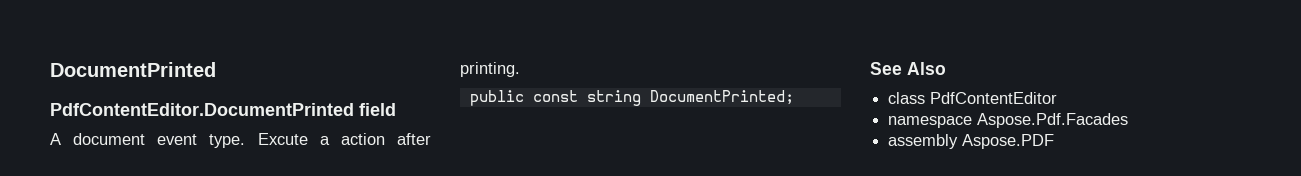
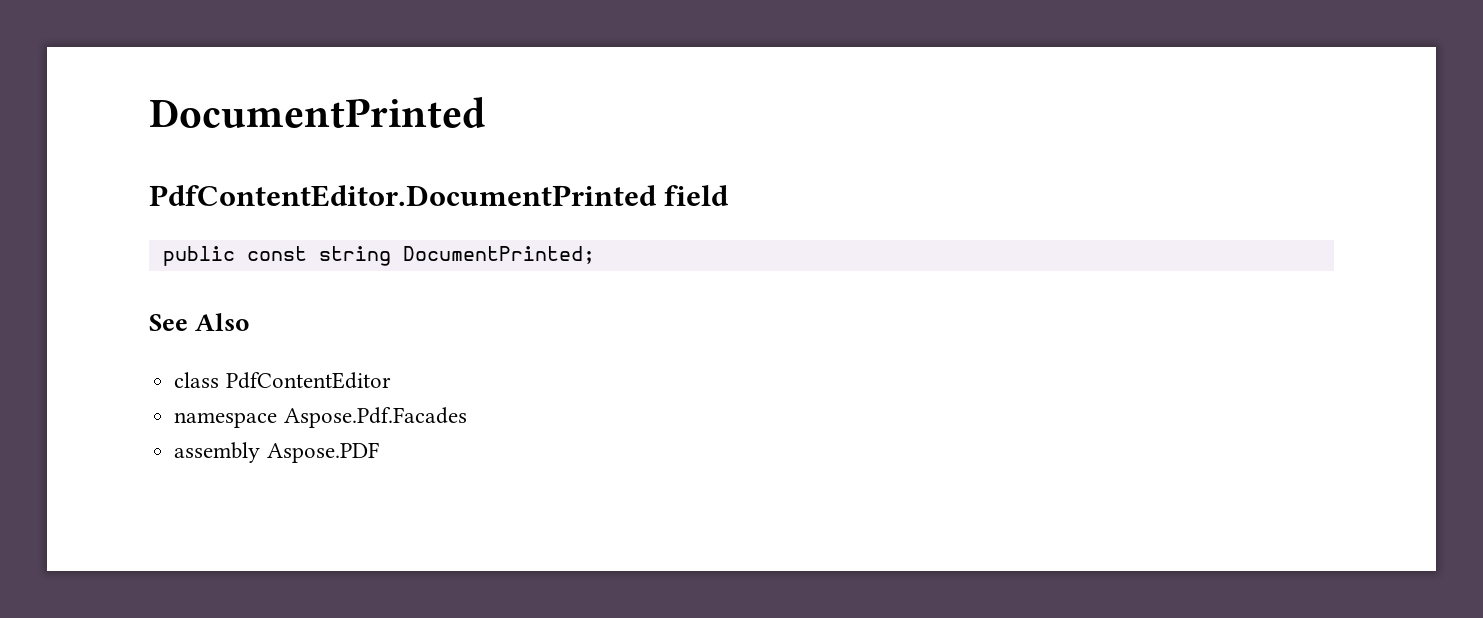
[50,133,432,148] [460,62,520,77] // A document event type. Excute a action after printing. -> (730, 195) none

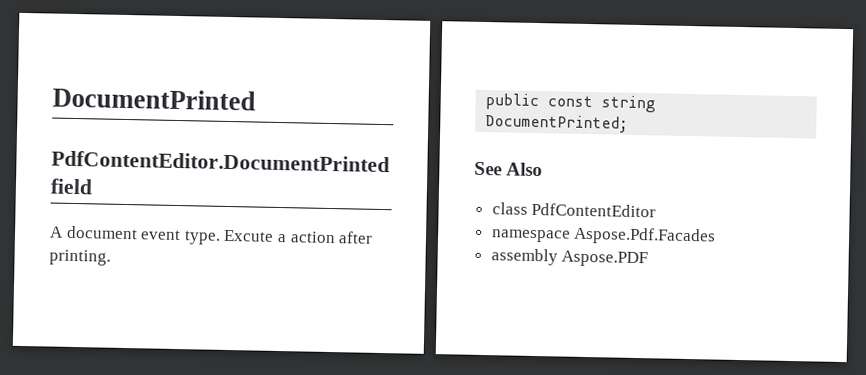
(730, 195) none -> [49,225,374,245] [49,249,111,266] // A document event type. Excute a action after printing.

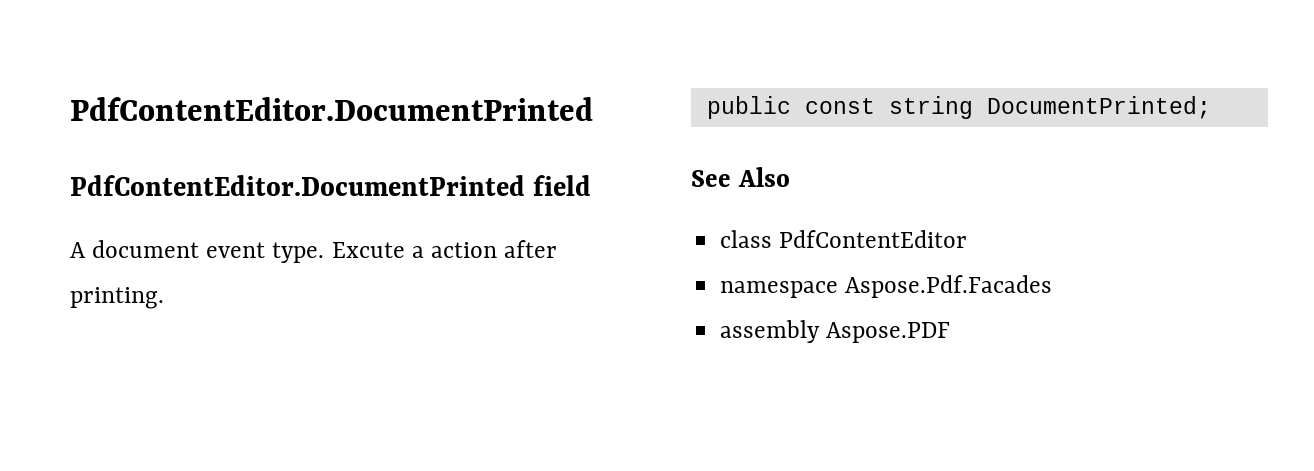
[52,87,256,111] DocumentPrinted -> [70,97,593,121] PdfContentEditor.DocumentPrinted

